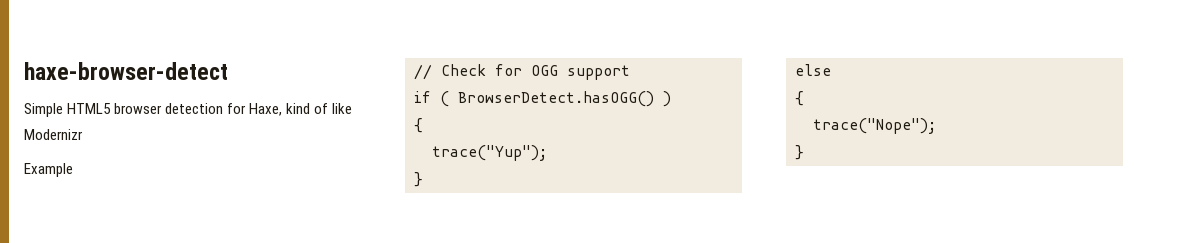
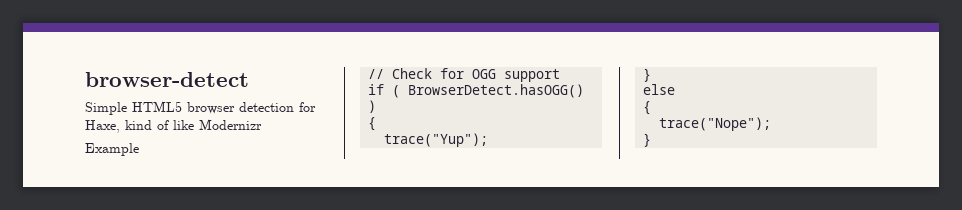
[24,62,228,80] haxe-browser-detect -> [85,72,249,87] browser-detect

